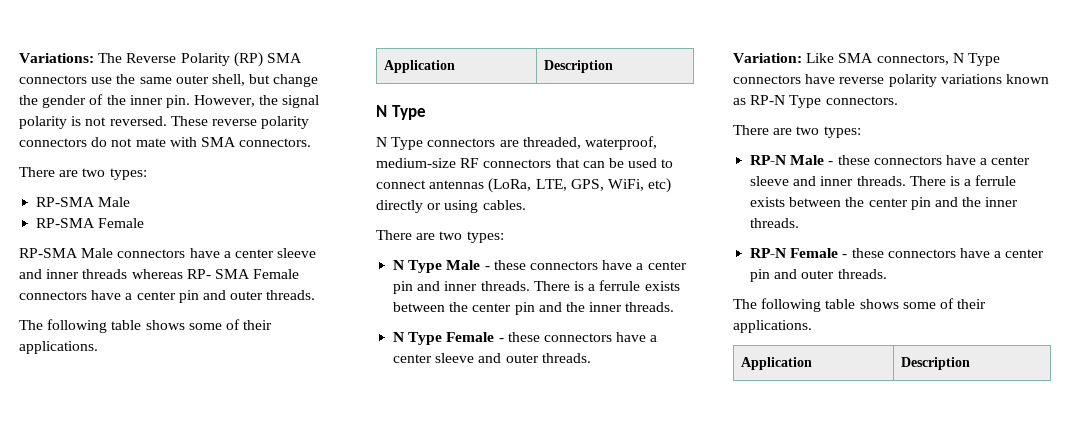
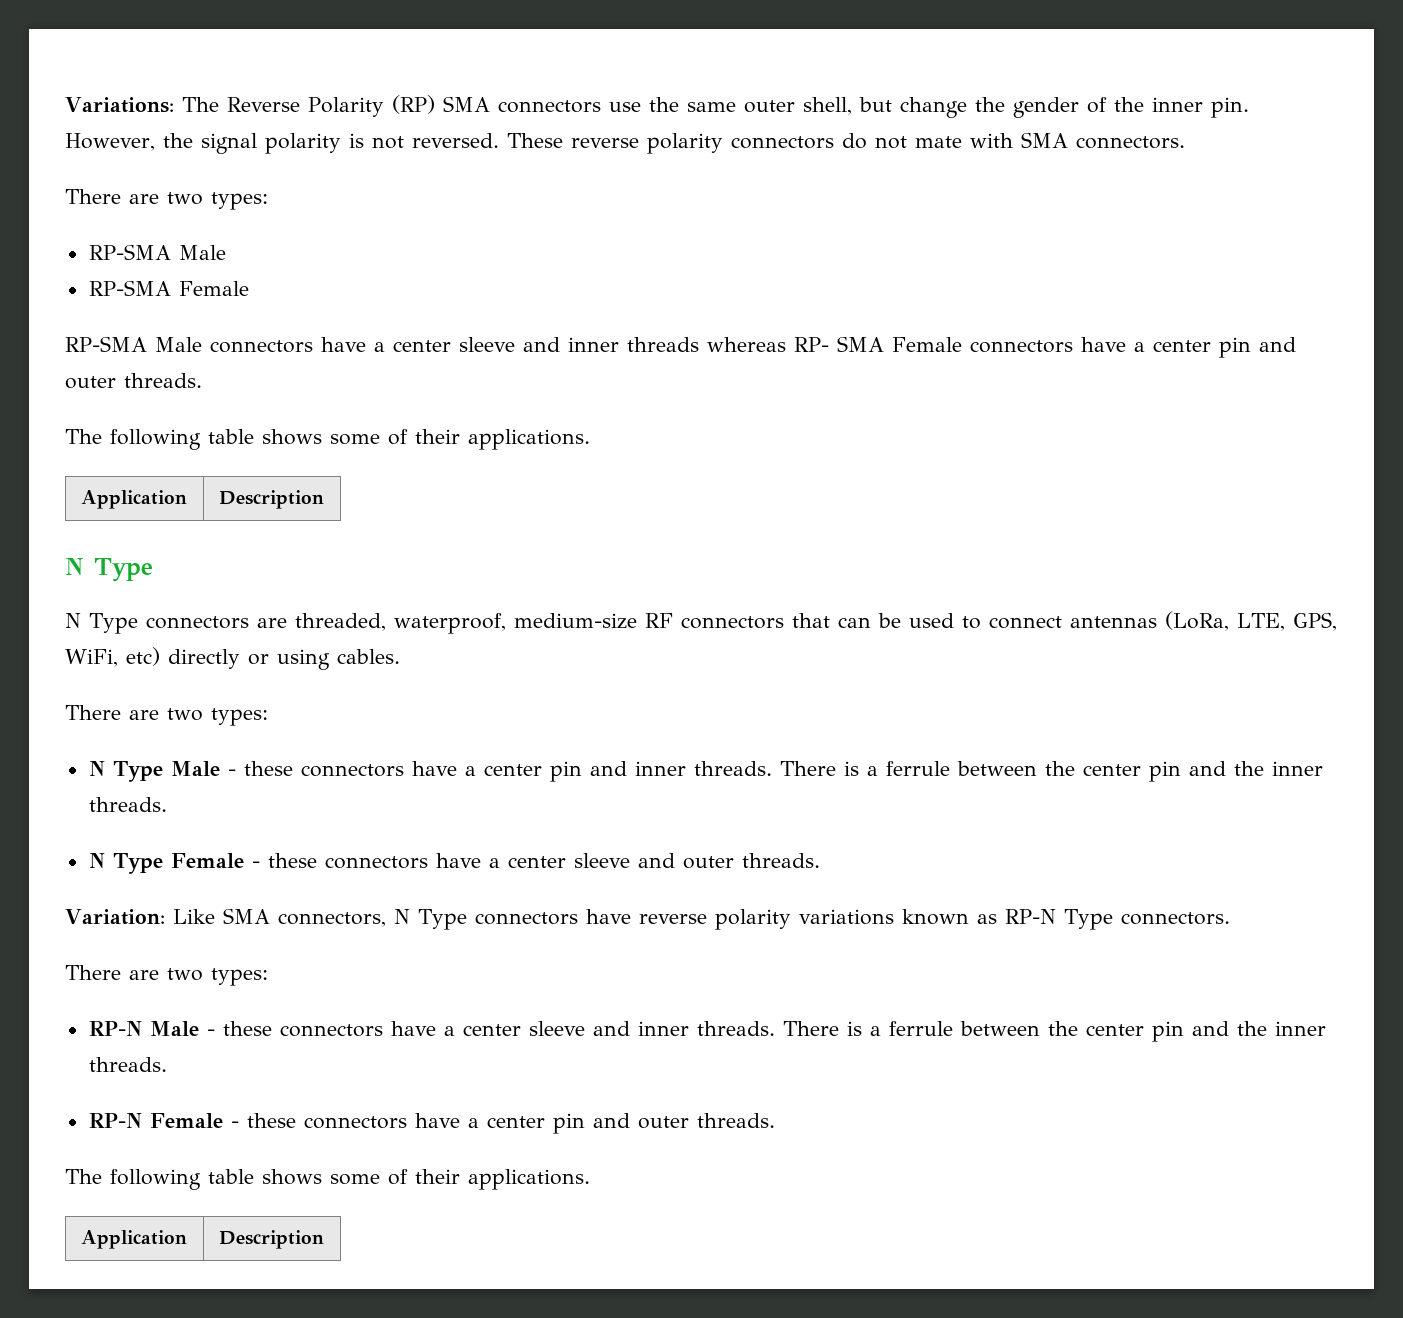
[644,281,680,291] exists -> (950, 768) none
[750,197,786,207] exists -> (953, 1028) none

